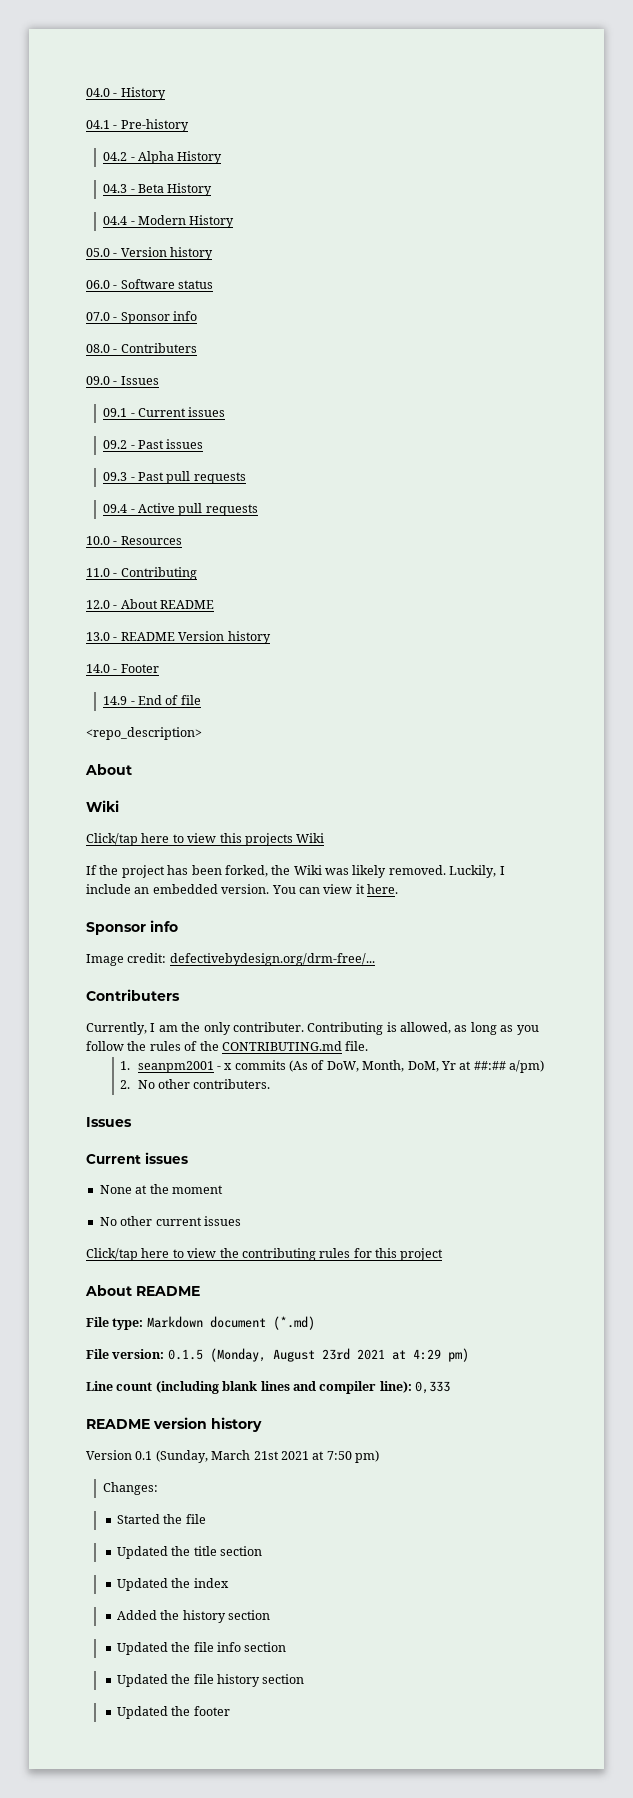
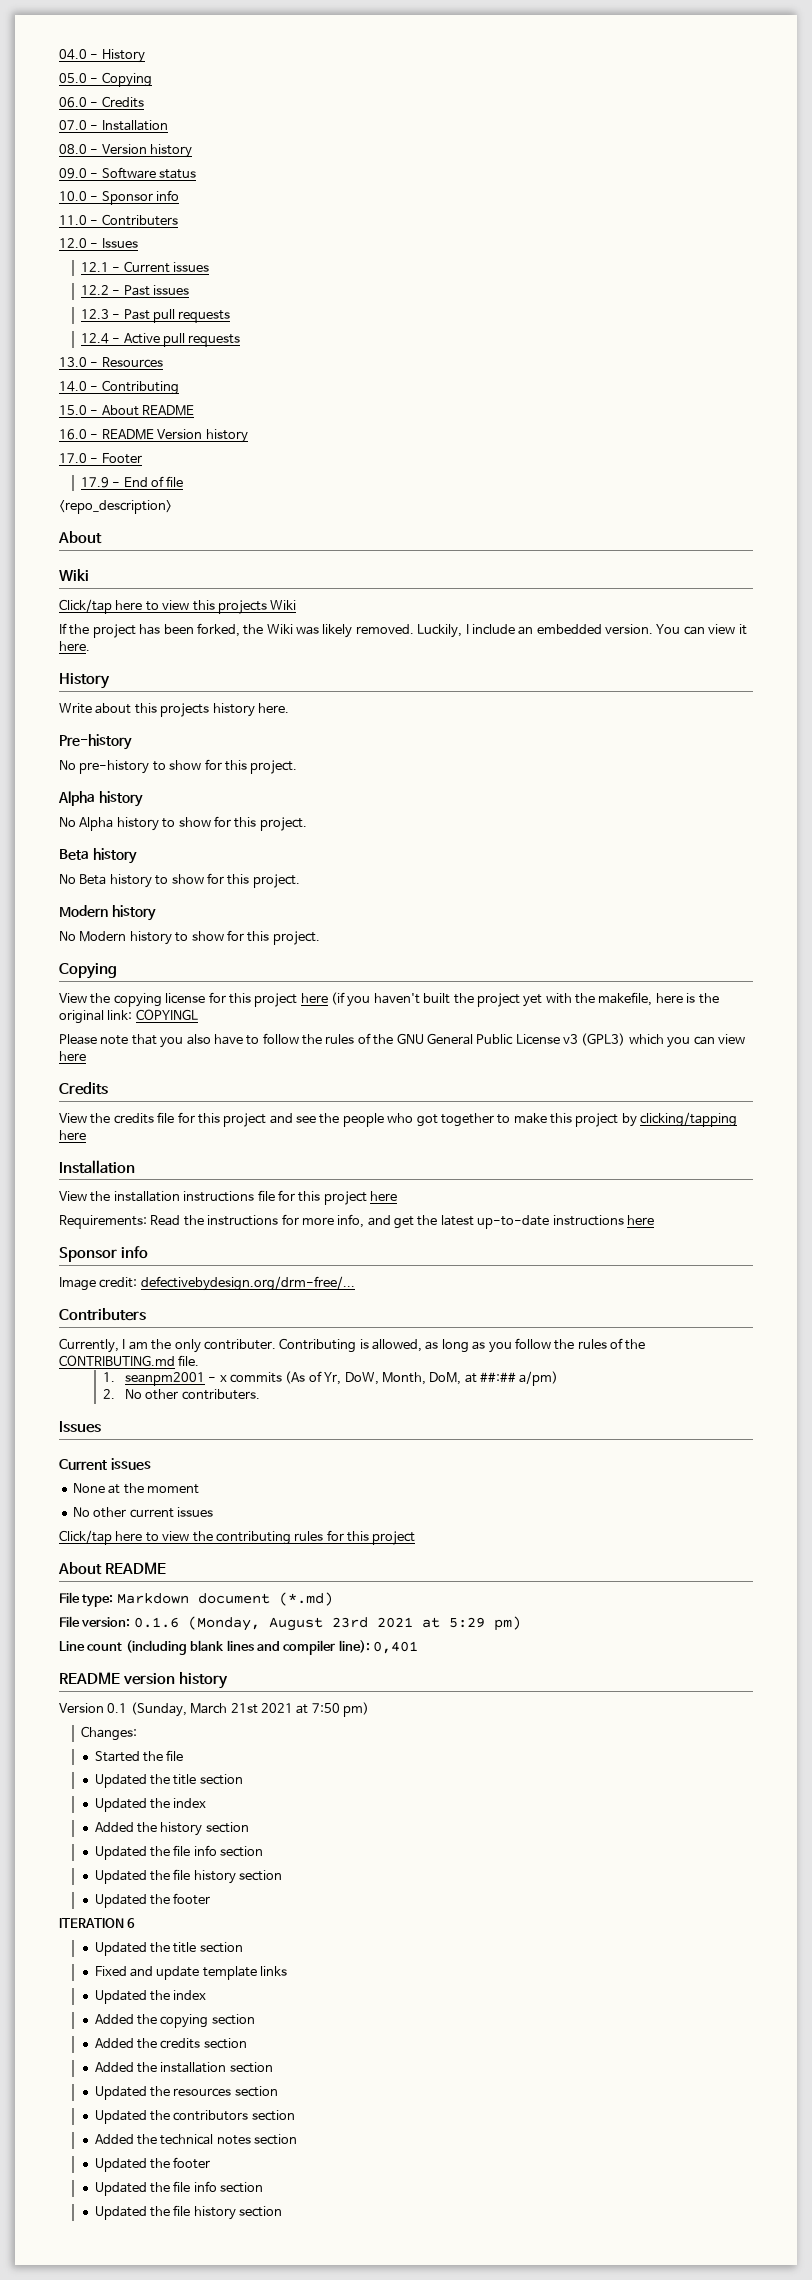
[86,119,189,132] [103,151,223,164] [103,183,213,196] [103,215,235,228] [86,248,110,257] 04.1 - Pre-history // 04.2 - Alpha History // 04.3 - Beta History // 04.4 - Modern History // 05.0 -> [59,72,152,87] [59,96,144,108] [59,120,168,131] [59,144,87,154] 05.0 - Copying // 06.0 - Credits // 07.0 - Installation // 08.0
[86,280,110,289] 06.0 -> [59,168,87,179] 09.0
[86,312,110,321] 07.0 -> [59,191,87,201] 10.0
[86,344,110,353] 08.0 -> [59,215,87,225] 11.0
[86,376,110,385] 09.0 -> [59,238,87,248] 12.0
[103,408,128,417] 09.1 -> [80,262,109,272] 12.1
[103,440,128,449] 09.2 -> [80,285,109,295] 12.2
[103,472,128,481] 09.3 -> [80,309,109,319] 12.3
[103,504,128,513] 09.4 -> [80,333,109,344] 12.4
[86,536,110,545] 10.0 -> [59,357,87,367] 13.0
[86,568,110,577] 11.0 -> [59,381,87,392] 14.0
[86,600,110,609] 12.0 -> [59,405,87,415] 15.0
[86,632,110,641] 13.0 -> [59,429,87,440] 16.0
[86,664,110,673] 14.0 -> [59,453,87,463] 17.0
[103,696,128,705] 14.9 -> [80,477,109,488] 17.9
(398, 889) none -> [59,673,110,689] [59,703,289,717] [59,734,132,750] [59,759,298,774] [58,791,143,807] [59,816,307,831] [59,848,137,864] [59,873,300,888] [59,905,156,921] [59,930,320,945] [59,963,117,979] [59,992,719,1007] [59,1009,198,1024] [59,1033,745,1048] [59,1051,86,1061] [59,1082,108,1095] [59,1112,738,1127] [59,1130,86,1140] [59,1160,135,1174] [59,1190,397,1205] [59,1214,654,1229] // History // Write about this projects history here. // Pre-history // No pre-history to show for this project. // Alpha history // No Alpha history to show for this project. // Beta history // No Beta history to show for this project. // Modern history // No Modern history to show for this project. // Copying // View the copying license for this project here (if you haven't built the project yet with the makefile, here is the original link: COPYINGL // Please note that you also have to follow the rules of the GNU General Public License v3 (GPL3) which you can view here // Credits // View the credits file for this project and see the people who got together to make this project by clicking/tapping here // Installation // View the installation instructions file for this project here // Requirements: Read the instructions for more info, and get the latest up-to-date instructions here
(325, 1065) none -> [324,1372,342,1385] Yr,
[440,1061,456,1070] Yr -> (462, 1378) none
[167,1349,203,1360] 0.1.5 -> [133,1617,179,1628] 0.1.6
[412,1349,441,1360] 4:29 -> [448,1617,485,1628] 5:29
[415,1381,450,1394] 0,333 -> [373,1641,418,1654] 0,401
(230, 1711) none -> [59,1918,136,1928] [94,1942,243,1956] [94,1966,288,1980] [94,1990,207,2004] [94,2014,255,2028] [94,2038,247,2049] [94,2062,273,2073] [94,2086,278,2100] [94,2110,295,2124] [94,2134,298,2145] [94,2157,211,2172] [94,2181,264,2196] [94,2205,283,2220] // ITERATION 6 // Updated the title section // Fixed and update template links // Updated the index // Added the copying section // Added the credits section // Added the installation section // Updated the resources section // Updated the contributors section // Added the technical notes section // Updated the footer // Updated the file info section // Updated the file history section

